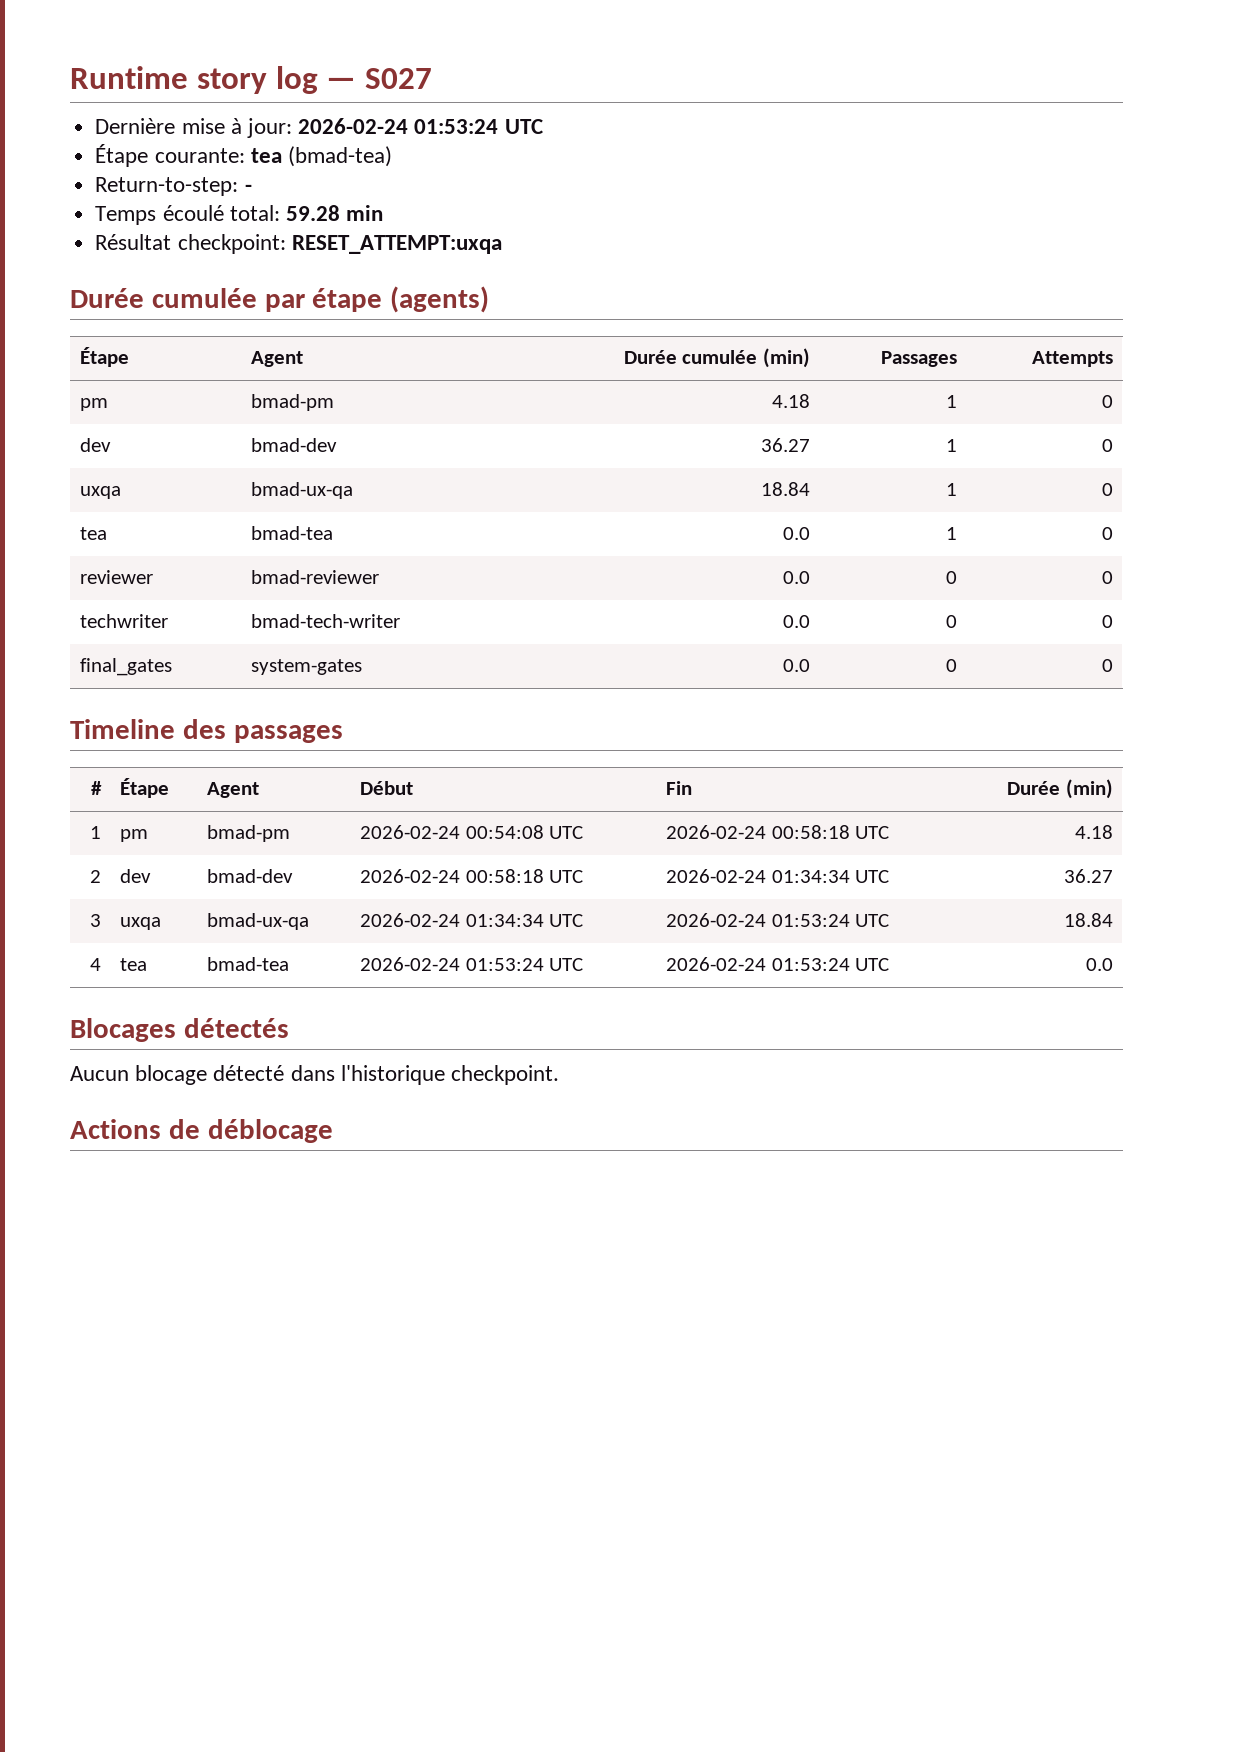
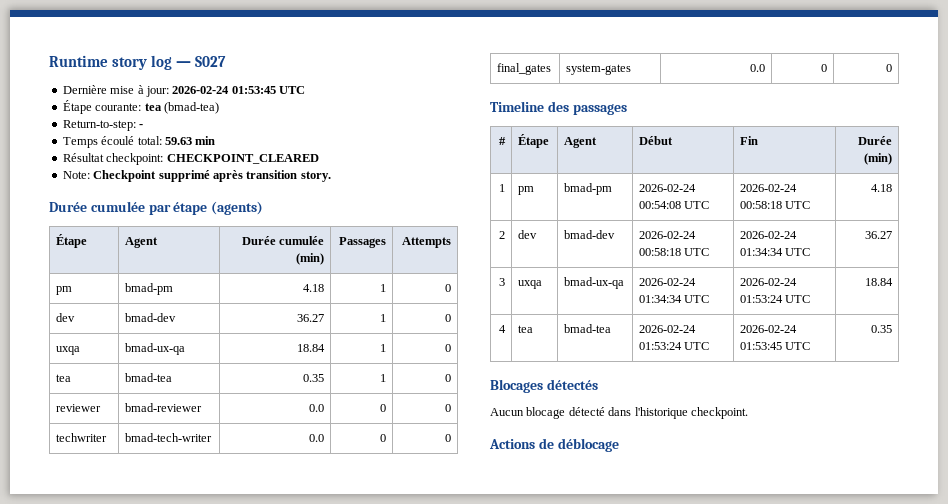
[414,119,499,134] 01:53:24 -> [231,86,276,94] 01:53:45
[285,205,340,221] 59.28 -> [164,137,192,145] 59.63
[291,235,502,254] RESET_ATTEMPT:uxqa -> [166,154,319,164] [62,170,331,182] CHECKPOINT_CLEARED // Note: Checkpoint supprimé après transition story.
[782,527,810,540] 0.0 -> [302,374,324,382] 0.35
[771,958,890,971] [1085,958,1113,971] 01:53:24 UTC | 0.0 -> [740,342,811,350] [870,325,892,333] 01:53:45 UTC | 0.35

